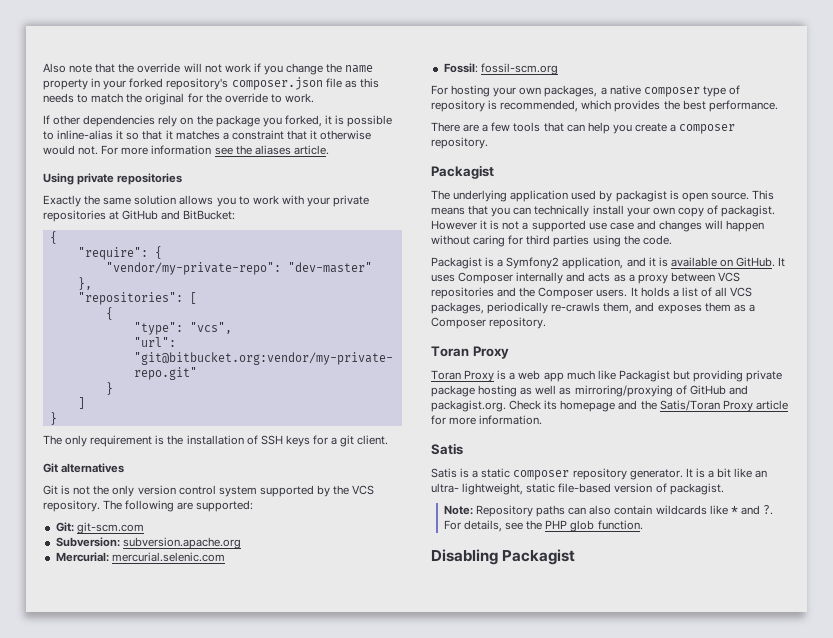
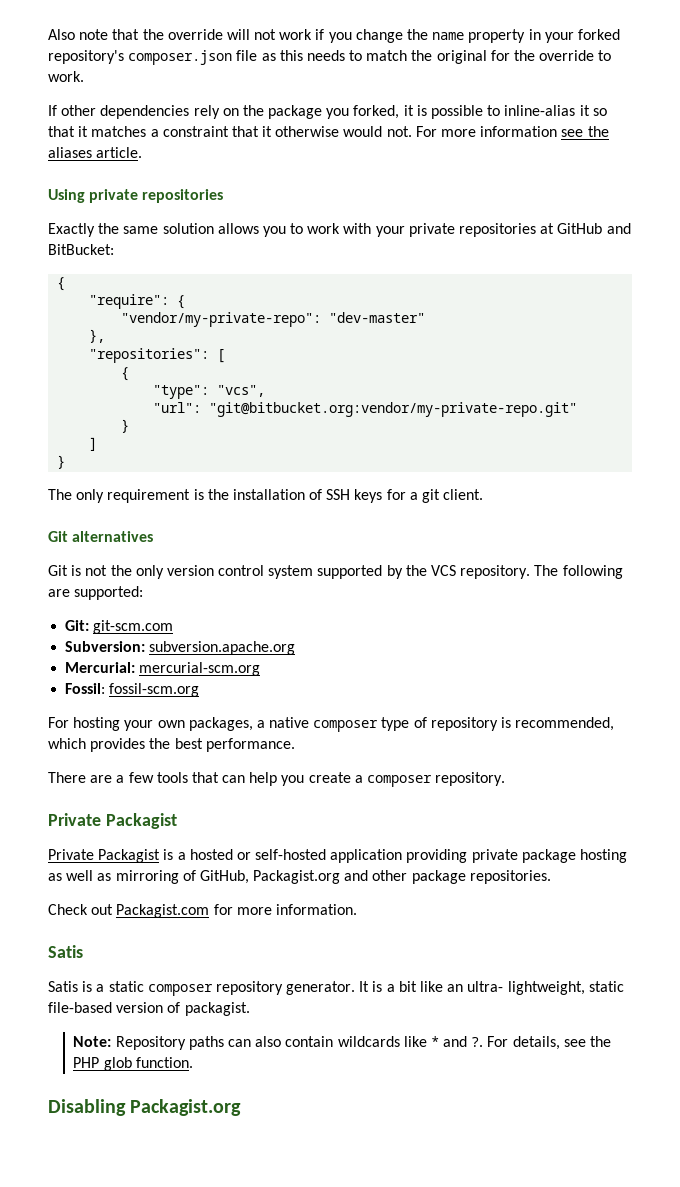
[111,552,225,562] mercurial.selenic.com -> [139,662,261,676] mercurial-scm.org
(488, 143) none -> [48,813,101,826] Private
[431,190,774,202] [431,205,776,217] [431,220,765,232] [431,235,672,247] [431,257,786,269] [431,272,740,284] [431,287,753,299] [431,302,755,314] [431,317,547,329] [431,346,509,359] [431,370,690,382] The underlying application used by packagist is open source. This means that you can technically install your own copy of packagist. However it is not a supported use case and changes will happen without caring for third parties using the code. // Packagist is a Symfony2 application, and it is available on GitHub. It uses Composer internally and acts as a proxy between VCS repositories and the Composer users. It holds a list of all VCS packages, periodically re-crawls them, and exposes them as a Composer repository. // Toran Proxy // Toran Proxy is a web app much like Packagist but -> [48,849,403,863] Private Packagist is a hosted or self-hosted application
[574,385,748,397] [431,400,788,412] mirroring/proxying of GitHub and packagist.org. Check its homepage and the Satis/Toran Proxy article -> [115,870,551,884] [48,904,210,918] mirroring of GitHub, Packagist.org and other package repositories. // Check out Packagist.com
[502,549,576,565] Packagist -> [130,1099,242,1116] Packagist.org

